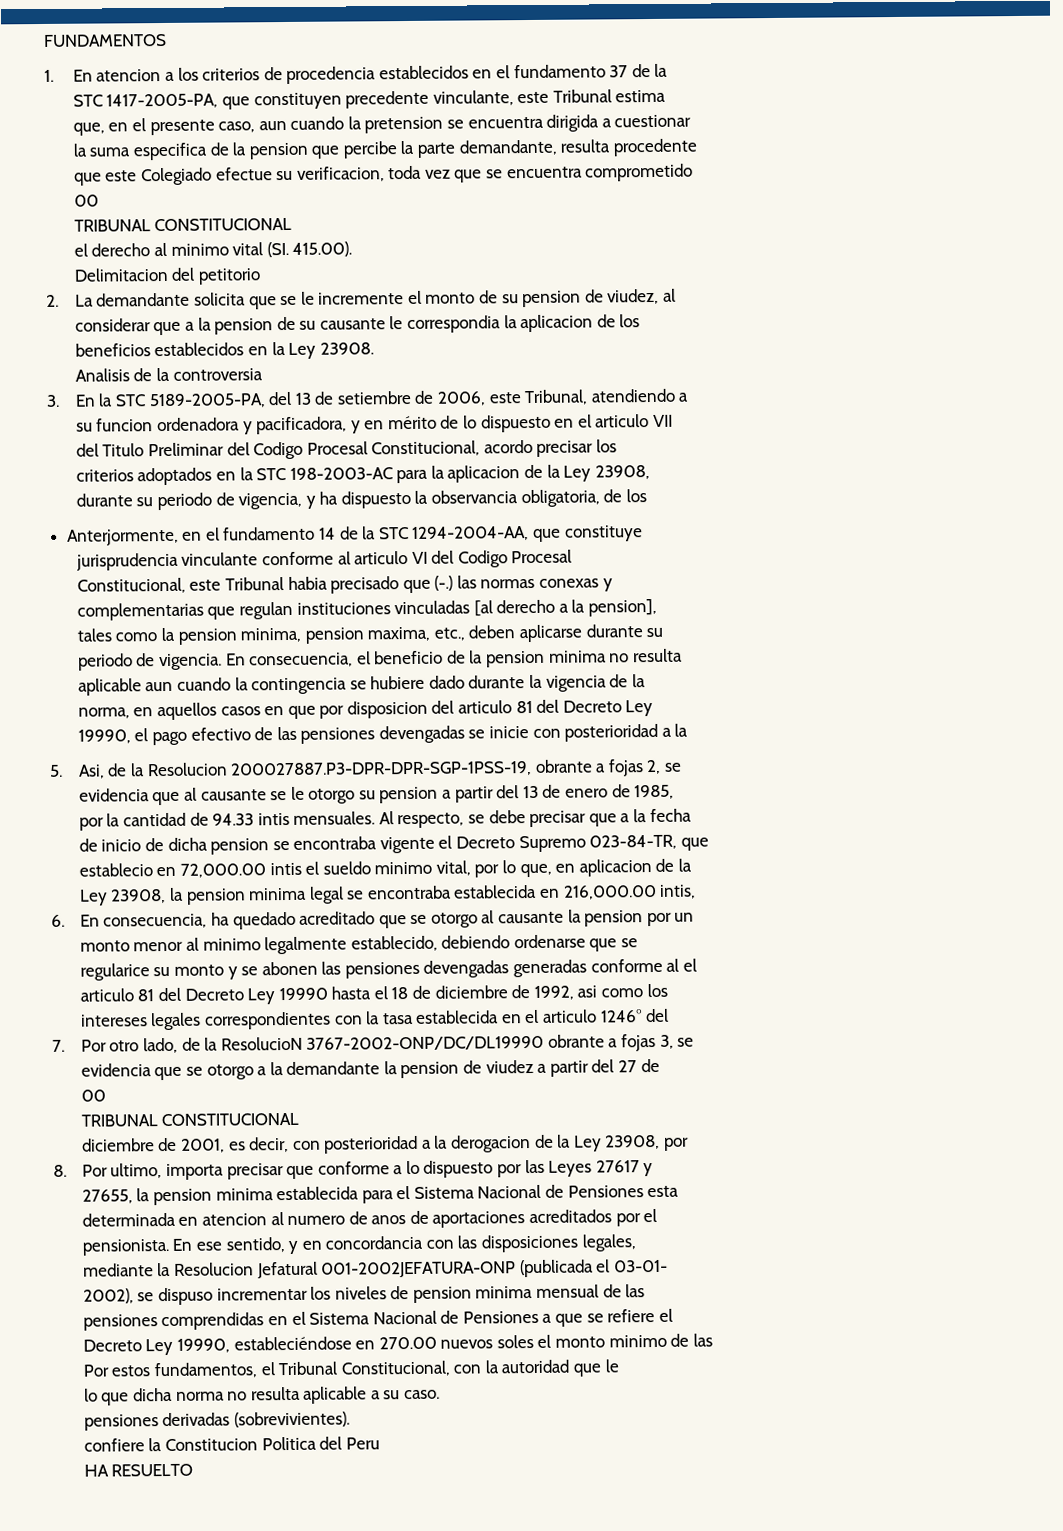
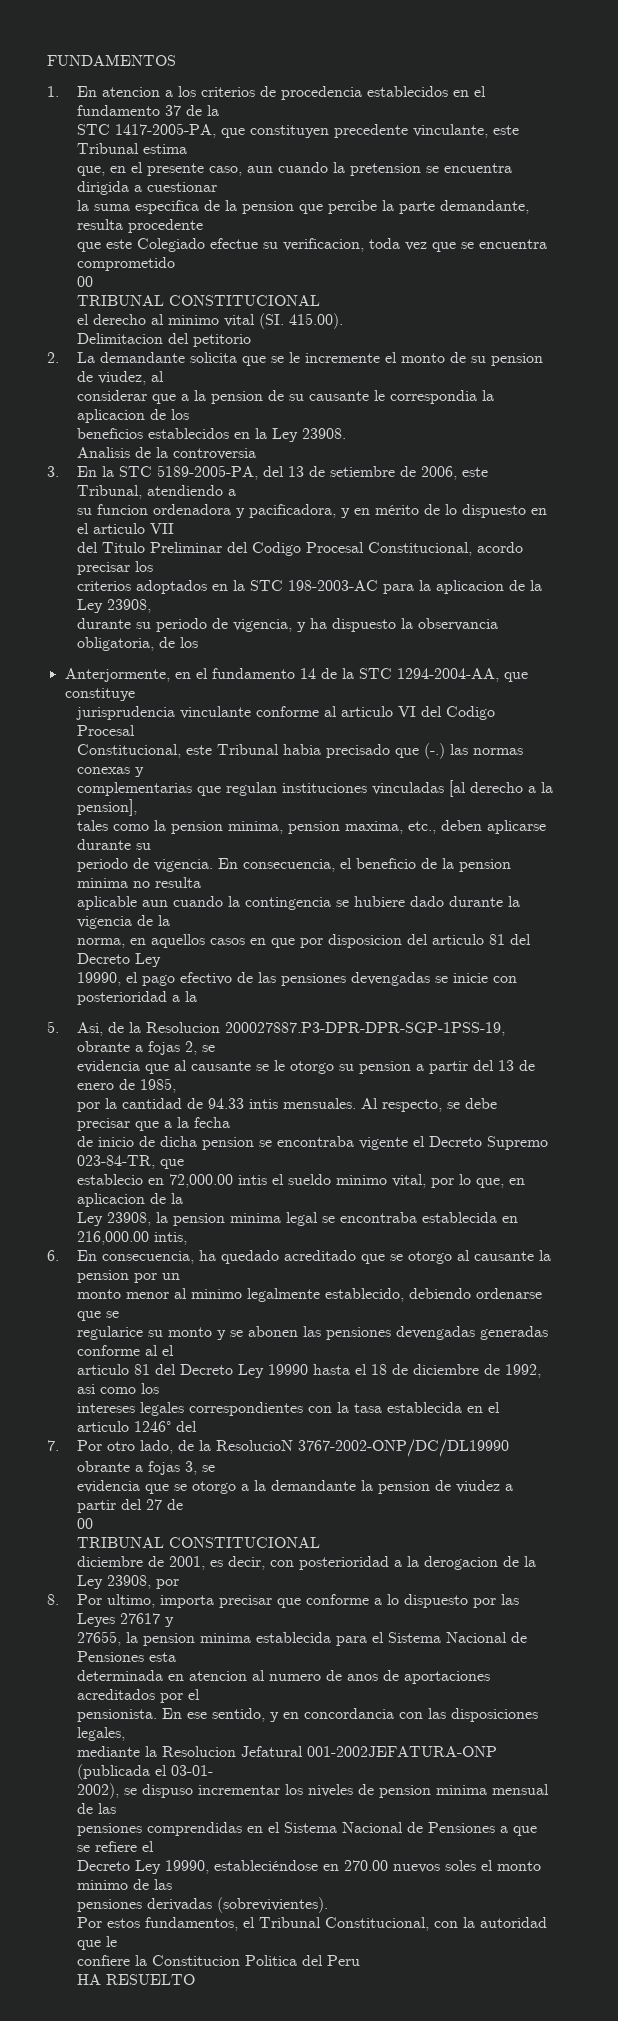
(713, 1340) none -> [76,1897,328,1913] // pensiones derivadas (sobrevivientes).
[83,1386,441,1406] [83,1411,350,1431] // lo que dicha norma no resulta aplicable a su caso. // pensiones derivadas (sobrevivientes). -> (117, 1941) none

